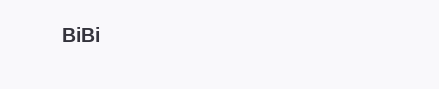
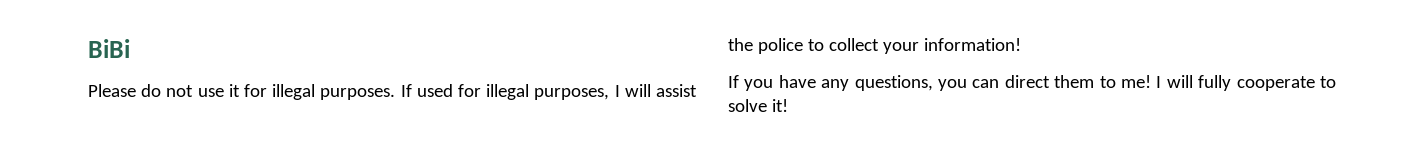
(100, 34) none -> [88,84,697,100] [728,38,1021,54] [728,75,1336,91] [728,99,788,112] // Please do not use it for illegal purposes. If used for illegal purposes, I will assist the police to collect your information! // If you have any questions, you can direct them to me! I will fully cooperate to solve it!

